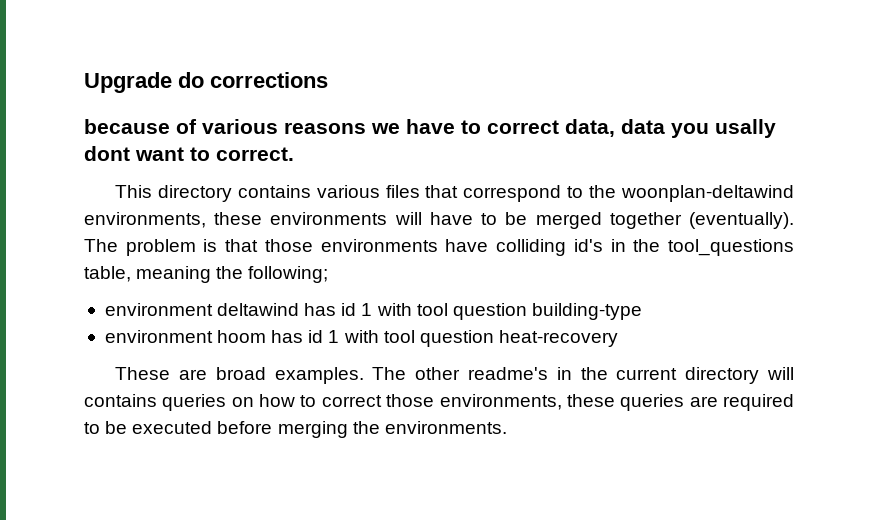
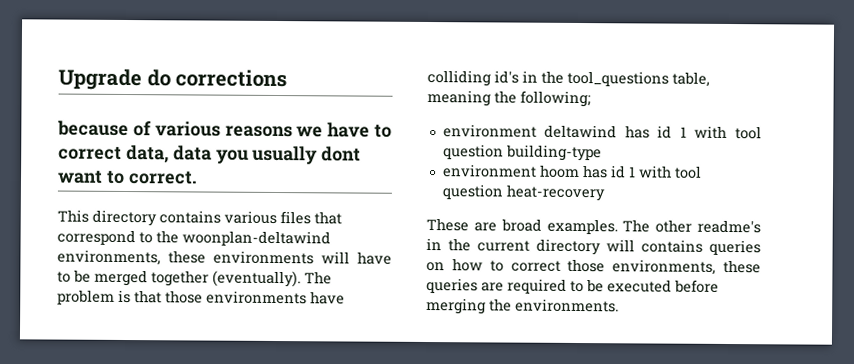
[715,119,776,138] usally -> [252,145,319,165] usually

